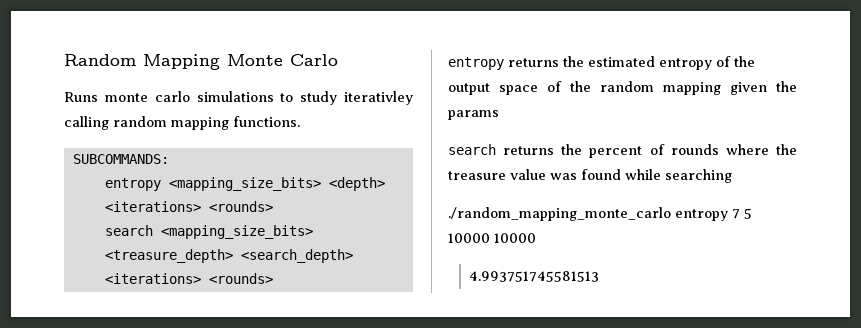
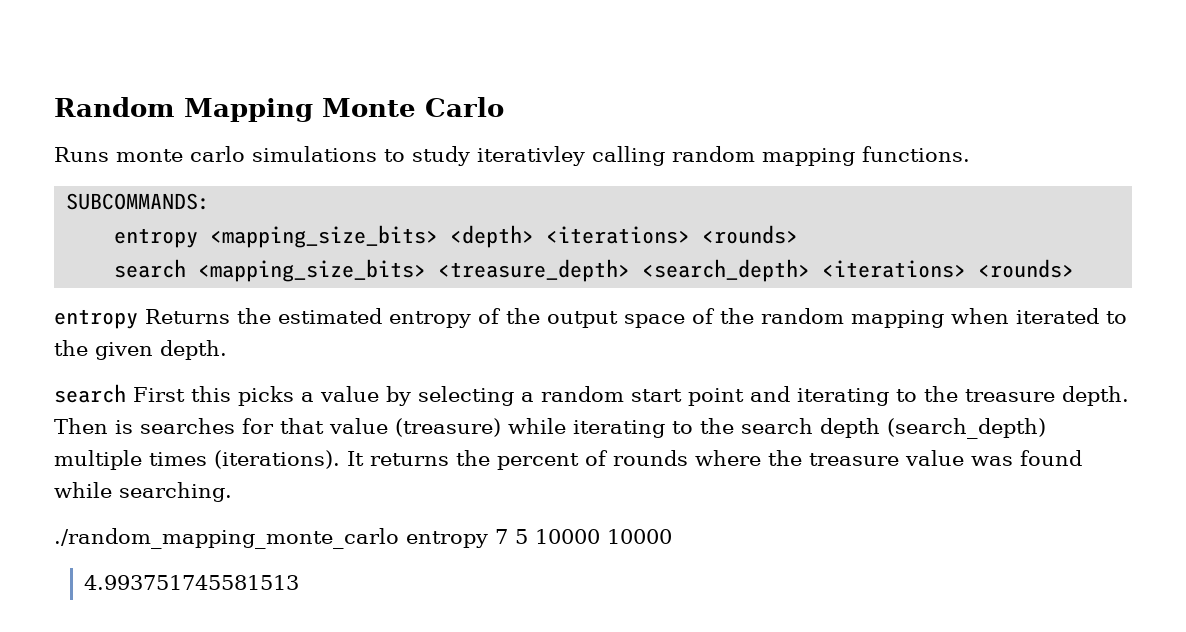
[508,58,559,67] returns -> [145,309,230,324] Returns
[730,81,797,95] [448,110,499,120] [448,144,496,155] given the params // search -> [951,308,1127,324] [54,340,227,360] [54,384,1129,406] [54,418,1046,439] [54,450,364,470] when iterated to the given depth. // search First this picks a value by selecting a random start point and iterating to the treasure depth. Then is searches for that value (treasure) while iterating to the search depth (search_depth) multiple times (iterations). It
[665,169,732,183] searching -> [119,482,232,502] searching.

